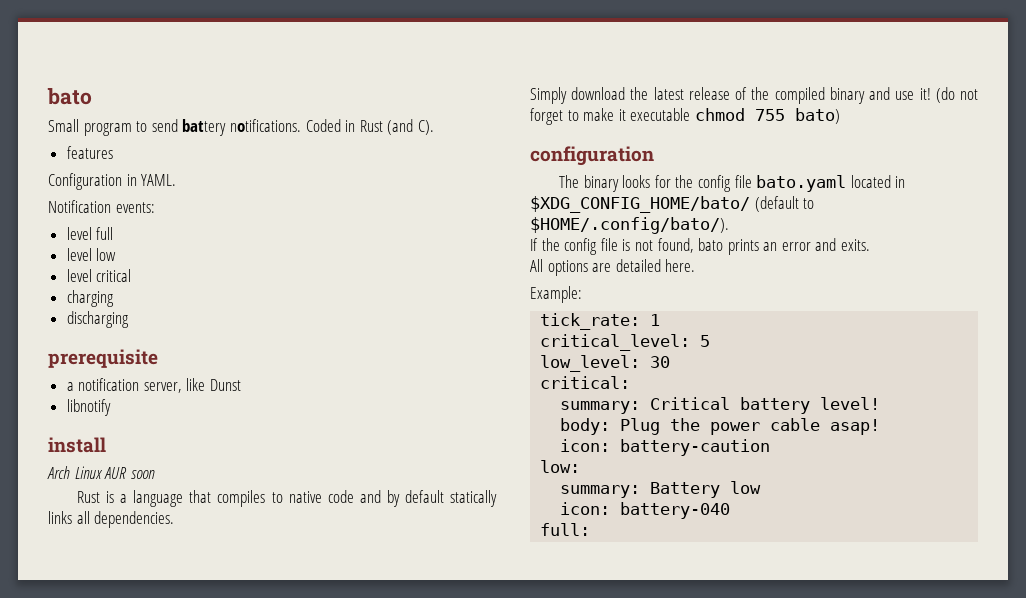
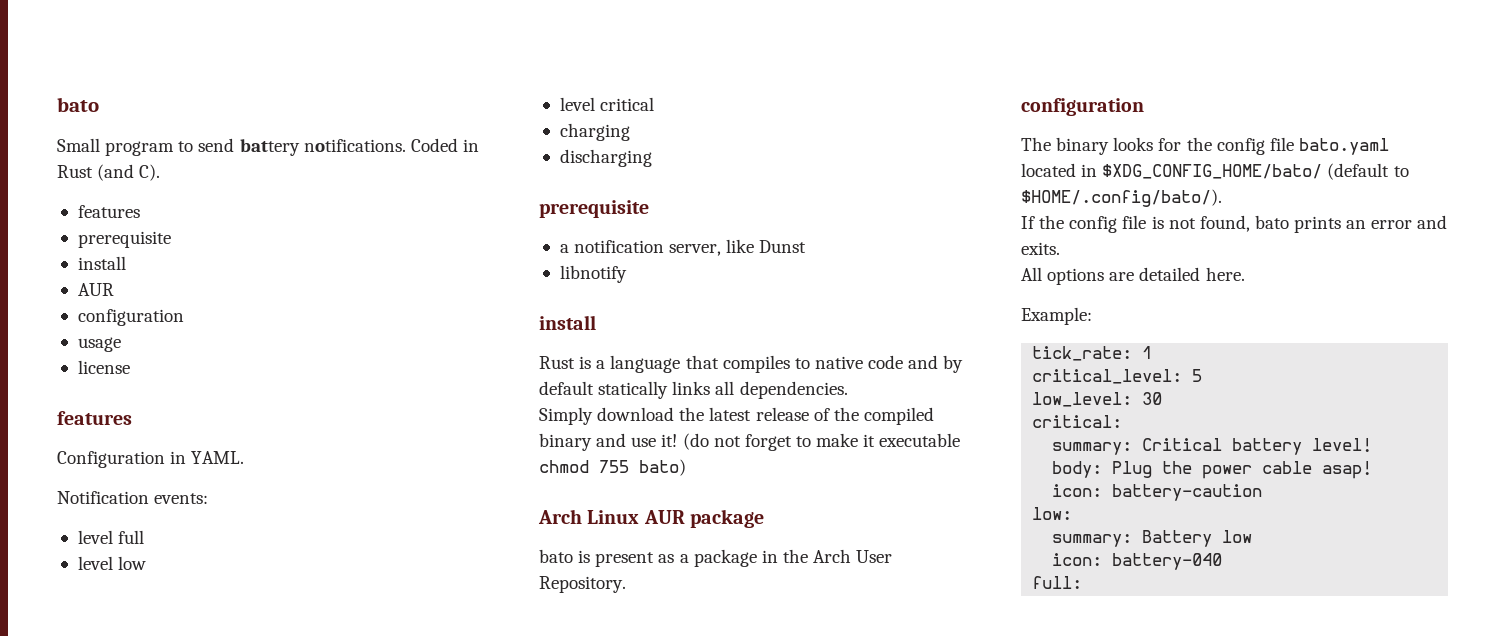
(113, 152) none -> [77,231,171,248] [77,256,126,270] [77,283,114,296] [77,309,184,326] [77,337,121,352] [77,360,130,374] [57,411,132,425] // prerequisite // install // AUR // configuration // usage // license // features
[47,466,155,479] // Arch Linux AUR soon -> (596, 322) none
(840, 116) none -> [538,509,765,528] [539,549,893,567] [539,576,626,593] // Arch Linux AUR package // bato is present as a package in the Arch User Repository.

